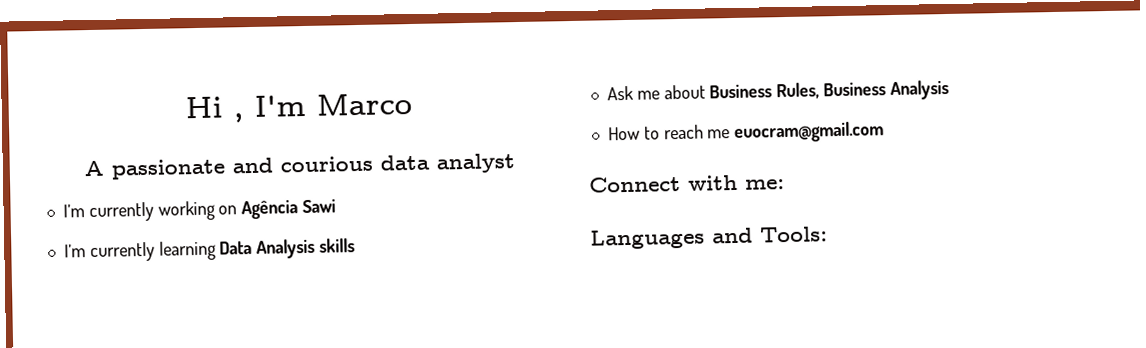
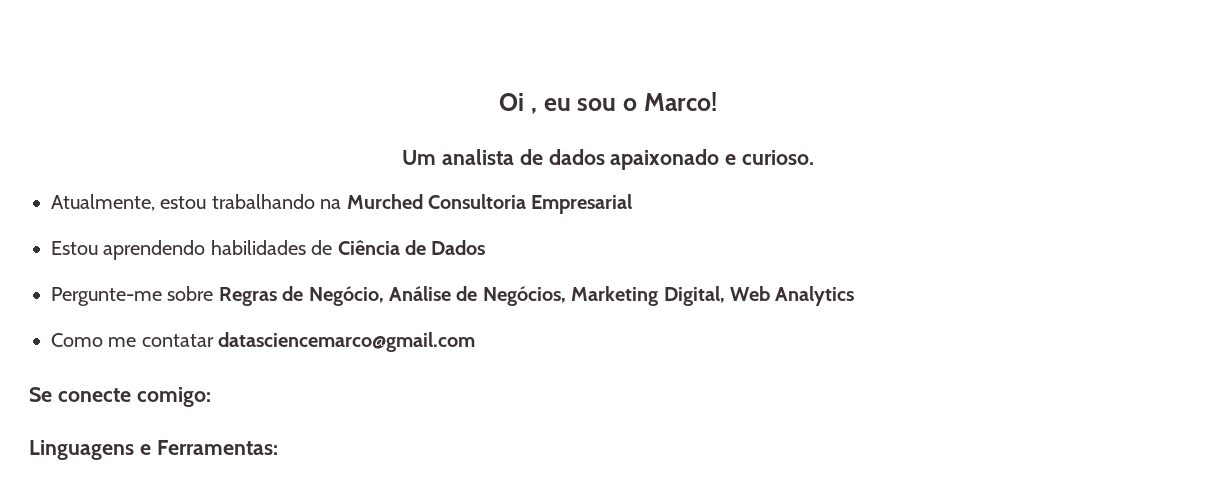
[185,93,412,123] [84,153,515,180] [62,198,337,223] [63,238,356,263] [606,79,949,101] [607,121,885,143] [589,174,785,193] [590,226,828,250] Hi , I'm Marco // A passionate and courious data analyst // I’m currently working on Agência Sawi // I’m currently learning Data Analysis skills // Ask me about Business Rules, Business Analysis // How to reach me euocram@gmail.com // Connect with me: // Languages and Tools: -> [499,92,717,114] [402,149,814,170] [51,194,633,214] [51,240,486,260] [51,286,855,306] [51,332,476,352] [29,387,211,407] [29,440,278,460] Oi , eu sou o Marco! // Um analista de dados apaixonado e curioso. // Atualmente, estou trabalhando na Murched Consultoria Empresarial // Estou aprendendo habilidades de Ciência de Dados // Pergunte-me sobre Regras de Negócio, Análise de Negócios, Marketing Digital, Web Analytics // Como me contatar datasciencemarco@gmail.com // Se conecte comigo: // Linguagens e Ferramentas:

